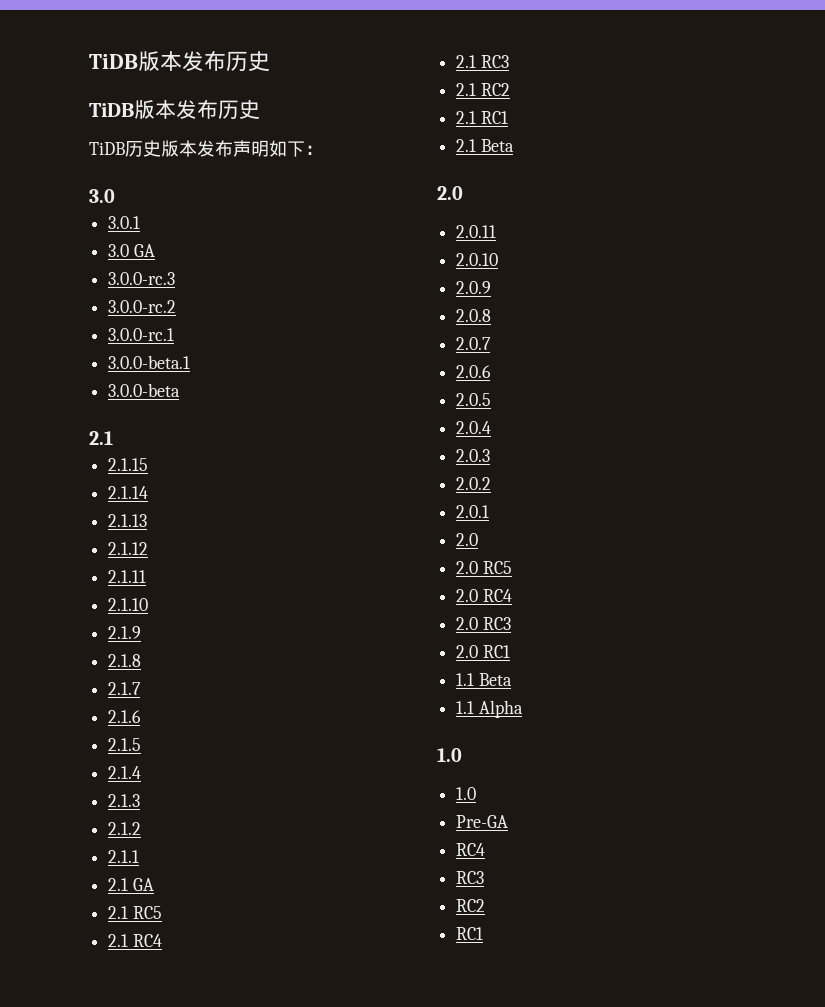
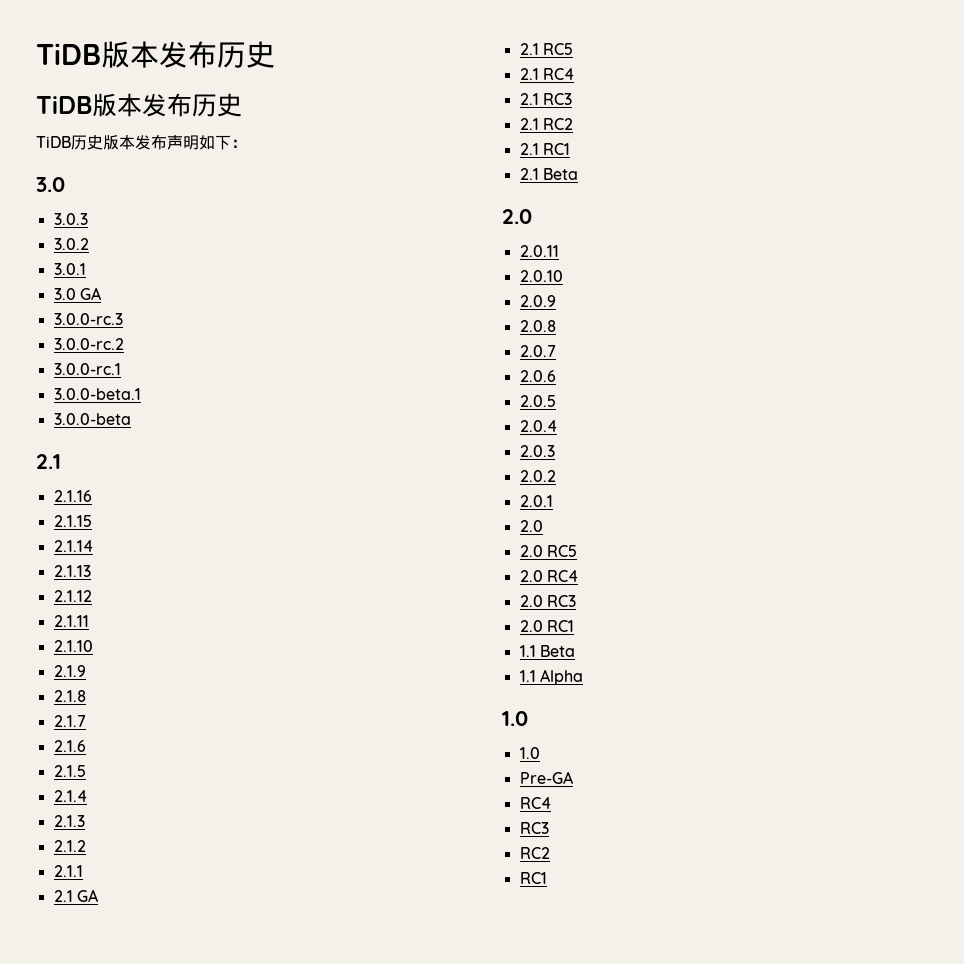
(115, 196) none -> [53,213,88,225] [53,238,89,250] // 3.0.3 // 3.0.2
(113, 438) none -> [53,490,92,502] // 2.1.16

